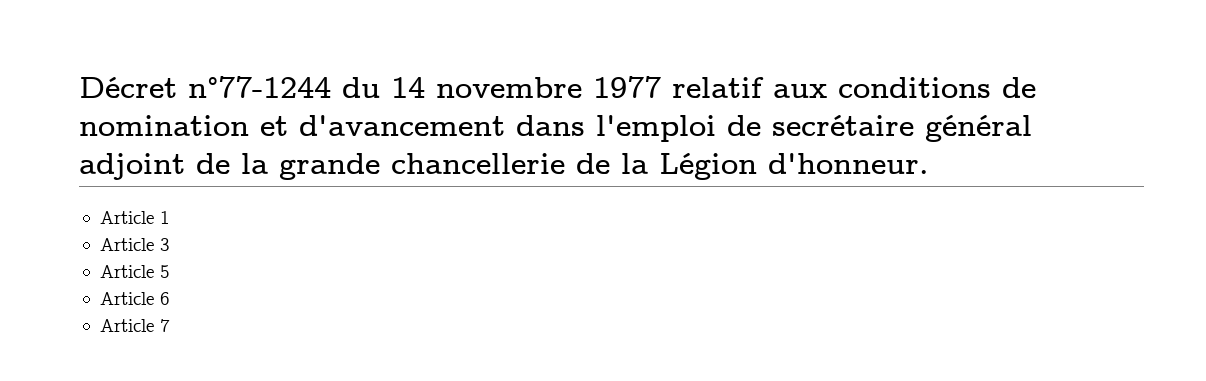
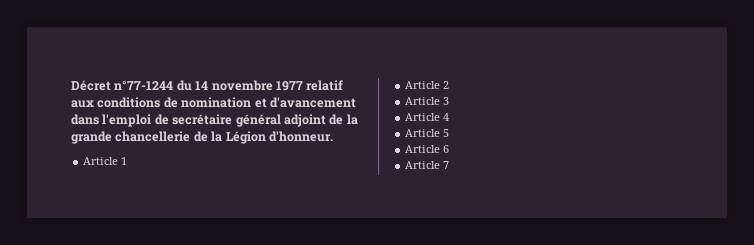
(170, 217) none -> [405,81,450,89] // Article 2
(170, 244) none -> [405,113,450,121] // Article 4

